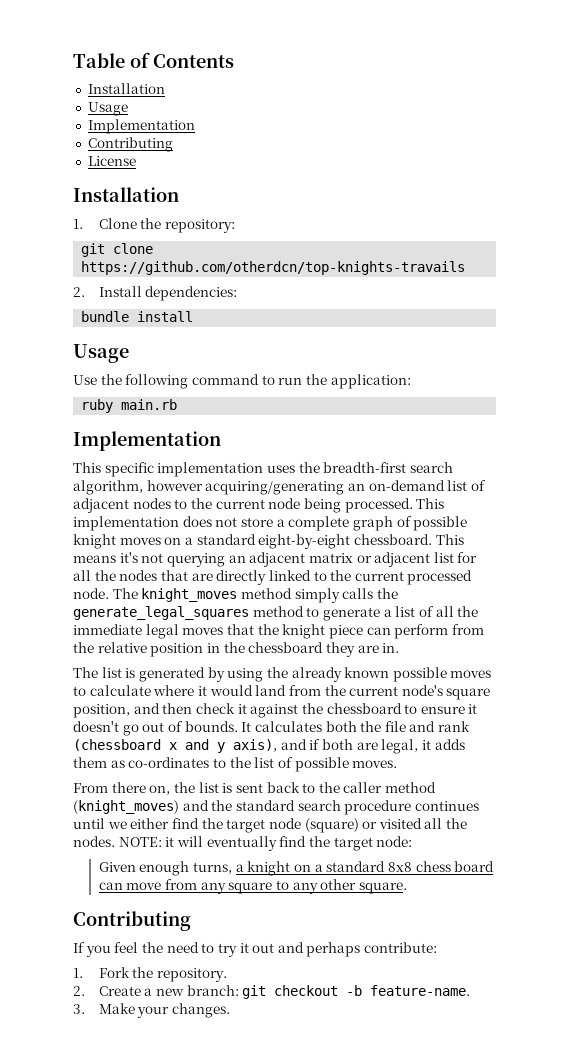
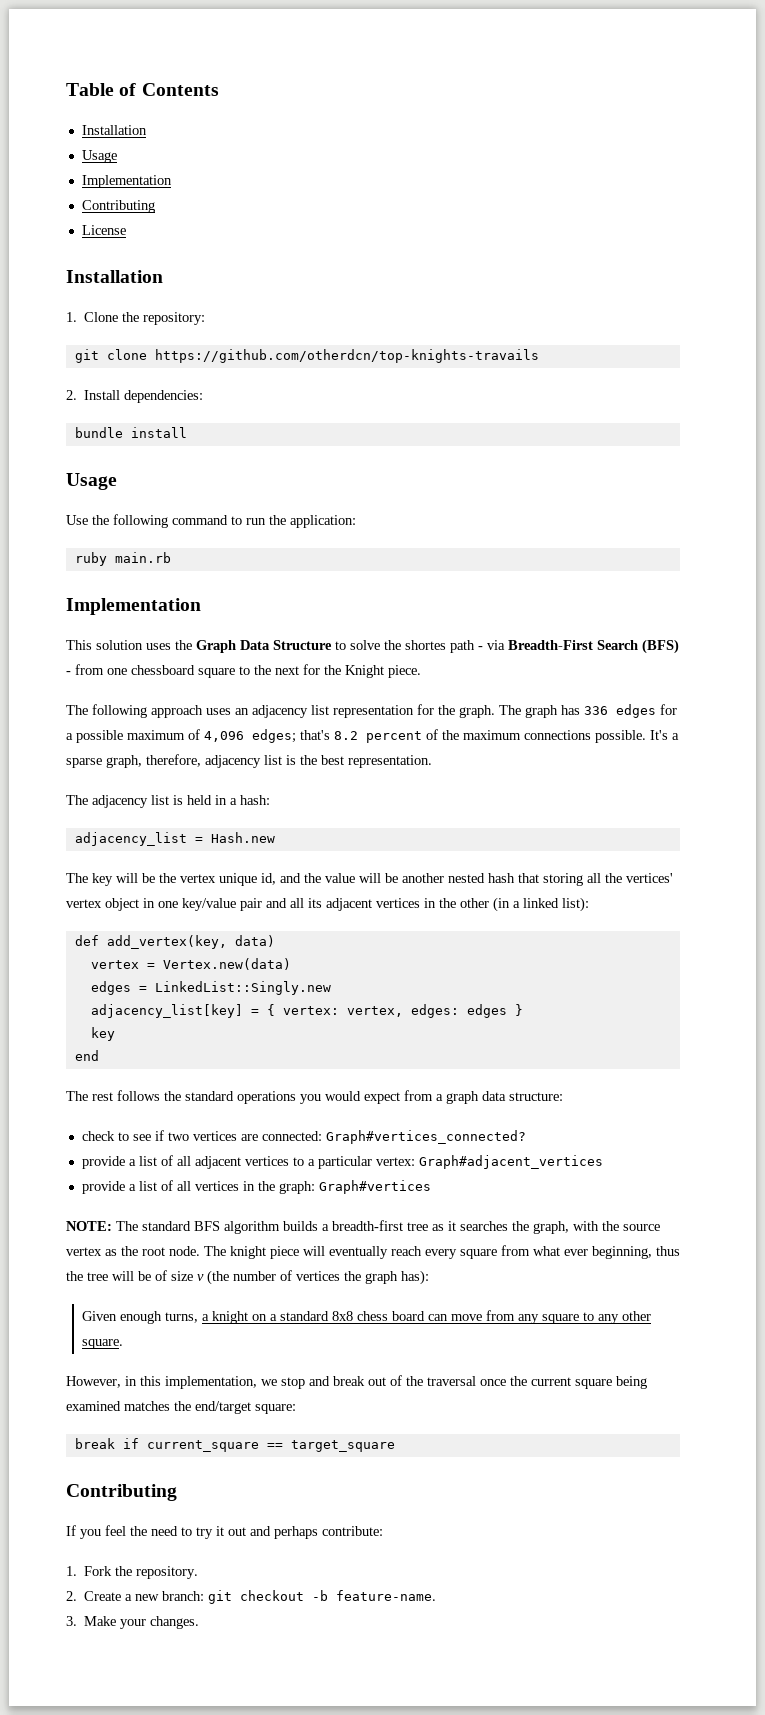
[104,462,453,477] [73,480,486,495] [73,498,445,513] [73,516,468,531] [73,534,464,549] [73,552,478,567] [73,570,473,585] [73,588,398,603] [73,606,479,621] [73,624,484,639] [73,642,400,657] [73,667,492,682] [73,685,491,700] [73,703,478,718] [73,721,471,736] [73,739,465,754] [73,757,398,772] [73,782,437,795] [73,800,479,815] [73,818,468,833] [73,836,413,851] specific implementation uses the breadth-first search algorithm, however acquiring/generating an on-demand list of adjacent nodes to the current node being processed. This implementation does not store a complete graph of possible knight moves on a standard eight-by-eight chessboard. This means it's not querying an adjacent matrix or adjacent list for all the nodes that are directly linked to the current processed node. The knight_moves method simply calls the generate_legal_squares method to generate a list of all the immediate legal moves that the knight piece can perform from the relative position in the chessboard they are in. // The list is generated by using the already known possible moves to calculate where it would land from the current node's square position, and then check it against the chessboard to ensure it doesn't go out of bounds. It calculates both the file and rank (chessboard x and y axis), and if both are legal, it adds them as co-ordinates to the list of possible moves. // From there on, the list is sent back to the caller method (knight_moves) and the standard search procedure continues until we either find the target node (square) or visited all the nodes. NOTE: it will eventually find the target node: -> [96,639,679,654] [66,664,421,678] [66,704,677,718] [66,729,679,743] [66,754,432,768] [66,795,270,808] [74,832,275,846] [66,873,673,886] [66,897,589,912] [74,935,275,949] [90,958,291,970] [90,981,331,995] [90,1004,523,1018] [90,1027,115,1041] [74,1050,99,1061] [66,1090,563,1104] [81,1130,526,1144] [81,1155,603,1169] [81,1180,431,1194] [66,1220,660,1234] [66,1245,680,1259] [66,1270,429,1285] solution uses the Graph Data Structure to solve the shortes path - via Breadth-First Search (BFS) - from one chessboard square to the next for the Knight piece. // The following approach uses an adjacency list representation for the graph. The graph has 336 edges for a possible maximum of 4,096 edges; that's 8.2 percent of the maximum connections possible. It's a sparse graph, therefore, adjacency list is the best representation. // The adjacency list is held in a hash: // adjacency_list = Hash.new // The key will be the vertex unique id, and the value will be another nested hash that storing all the vertices' vertex object in one key/value pair and all its adjacent vertices in the other (in a linked list): // def add_vertex(key, data) // vertex = Vertex.new(data) // edges = LinkedList::Singly.new // adjacency_list[key] = { vertex: vertex, edges: edges } // key // end // The rest follows the standard operations you would expect from a graph data structure: // check to see if two vertices are connected: Graph#vertices_connected? // provide a list of all adjacent vertices to a particular vertex: Graph#adjacent_vertices // provide a list of all vertices in the graph: Graph#vertices // NOTE: The standard BFS algorithm builds a breadth-first tree as it searches the graph, with the source vertex as the root node. The knight piece will eventually reach every square from what ever beginning, thus the tree will be of size v (the number of vertices the graph has):
(407, 888) none -> [66,1375,647,1389] [66,1401,296,1414] [74,1438,395,1452] // However, in this implementation, we stop and break out of the traversal once the current square being examined matches the end/target square: // break if current_square == target_square

